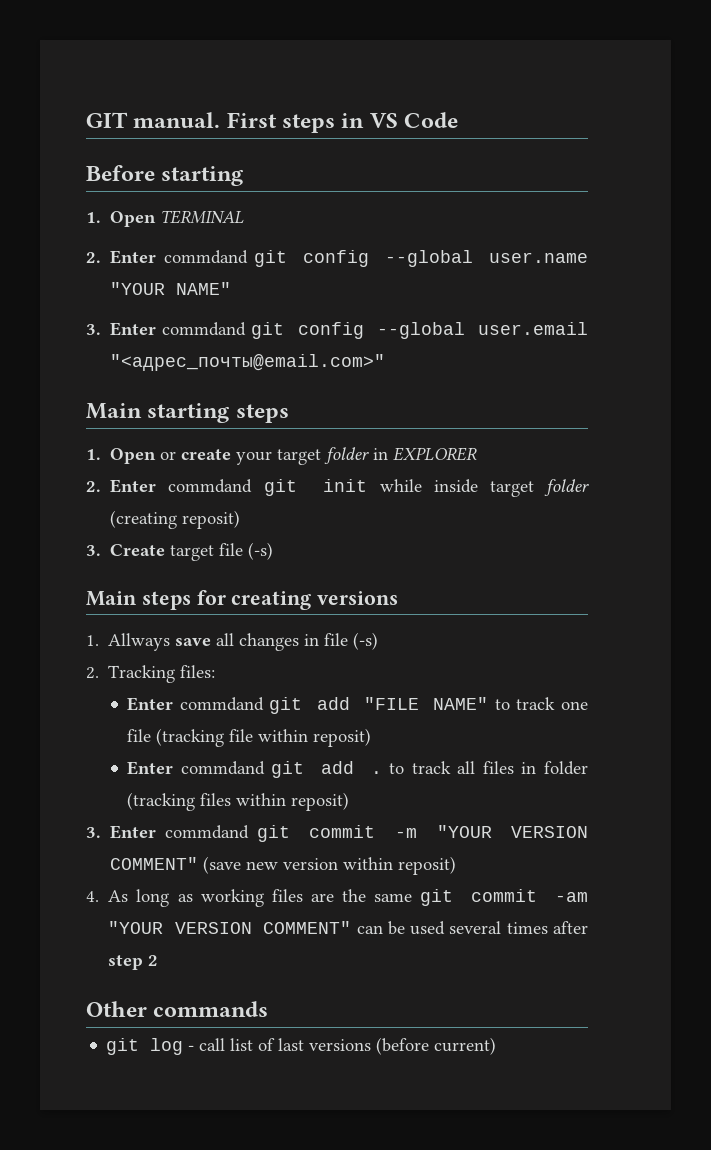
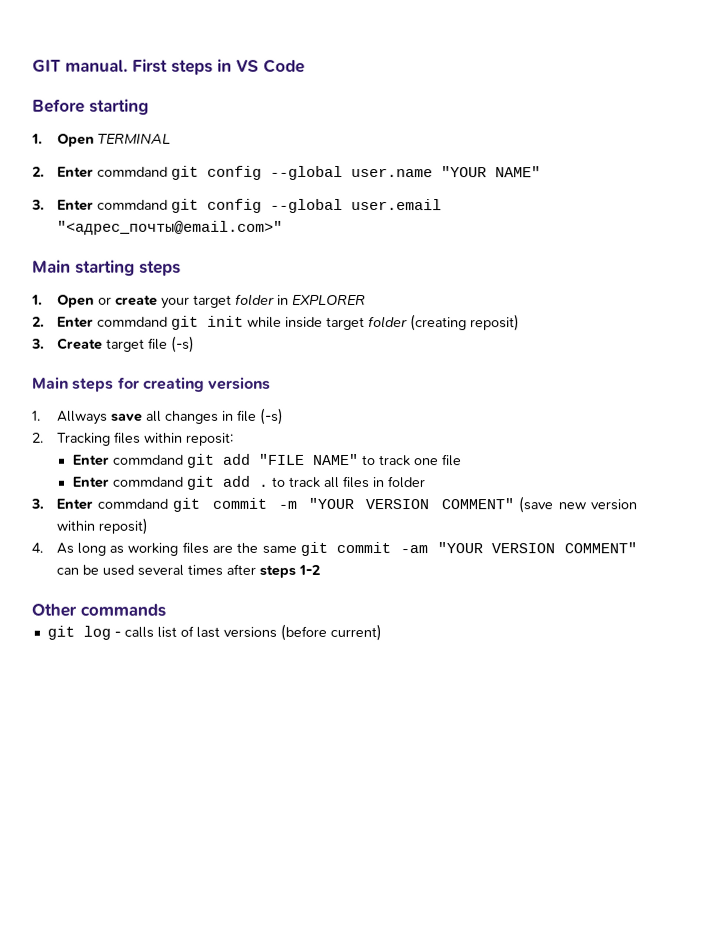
[180,665,216,678] files: -> [113,431,234,446] files within reposit:
[156,728,372,747] (tracking file within reposit) -> (462, 460) none
[127,792,350,811] (tracking files within reposit) -> (425, 482) none
[108,955,159,970] step 2 -> [258,564,320,578] steps 1-2
[199,1038,226,1051] call -> [123,626,154,638] calls

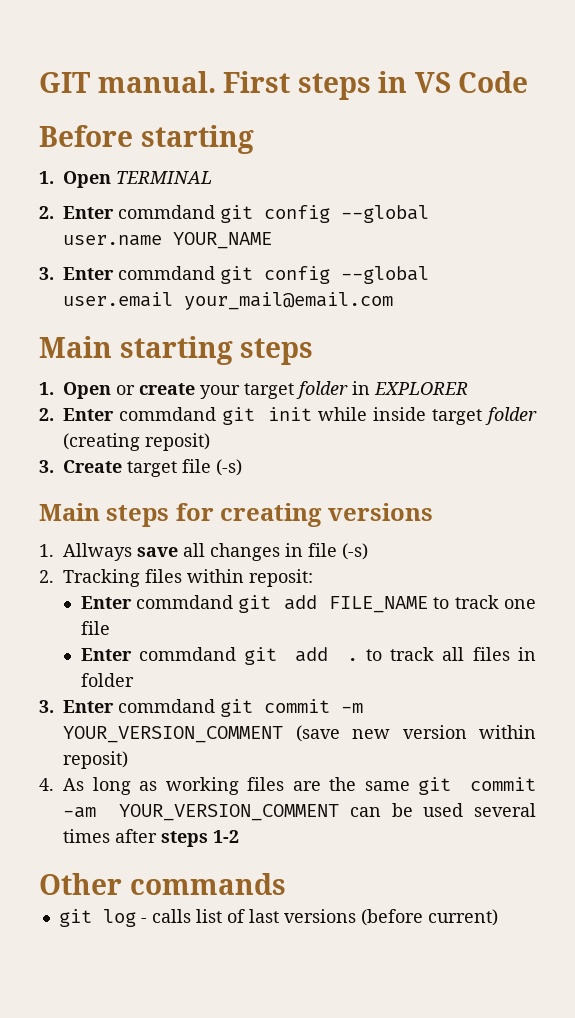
[440,166,541,178] "YOUR NAME" -> [173,232,272,249] YOUR_NAME
[56,220,283,235] "<адрес_почты@email.com>" -> [184,292,393,310] your_mail@email.com
[257,453,359,466] "FILE NAME" -> [328,596,428,613] FILE_NAME
[308,497,514,510] "YOUR VERSION COMMENT" -> [63,726,283,743] YOUR_VERSION_COMMENT
[436,542,638,554] "YOUR VERSION COMMENT" -> [119,804,340,821] YOUR_VERSION_COMMENT

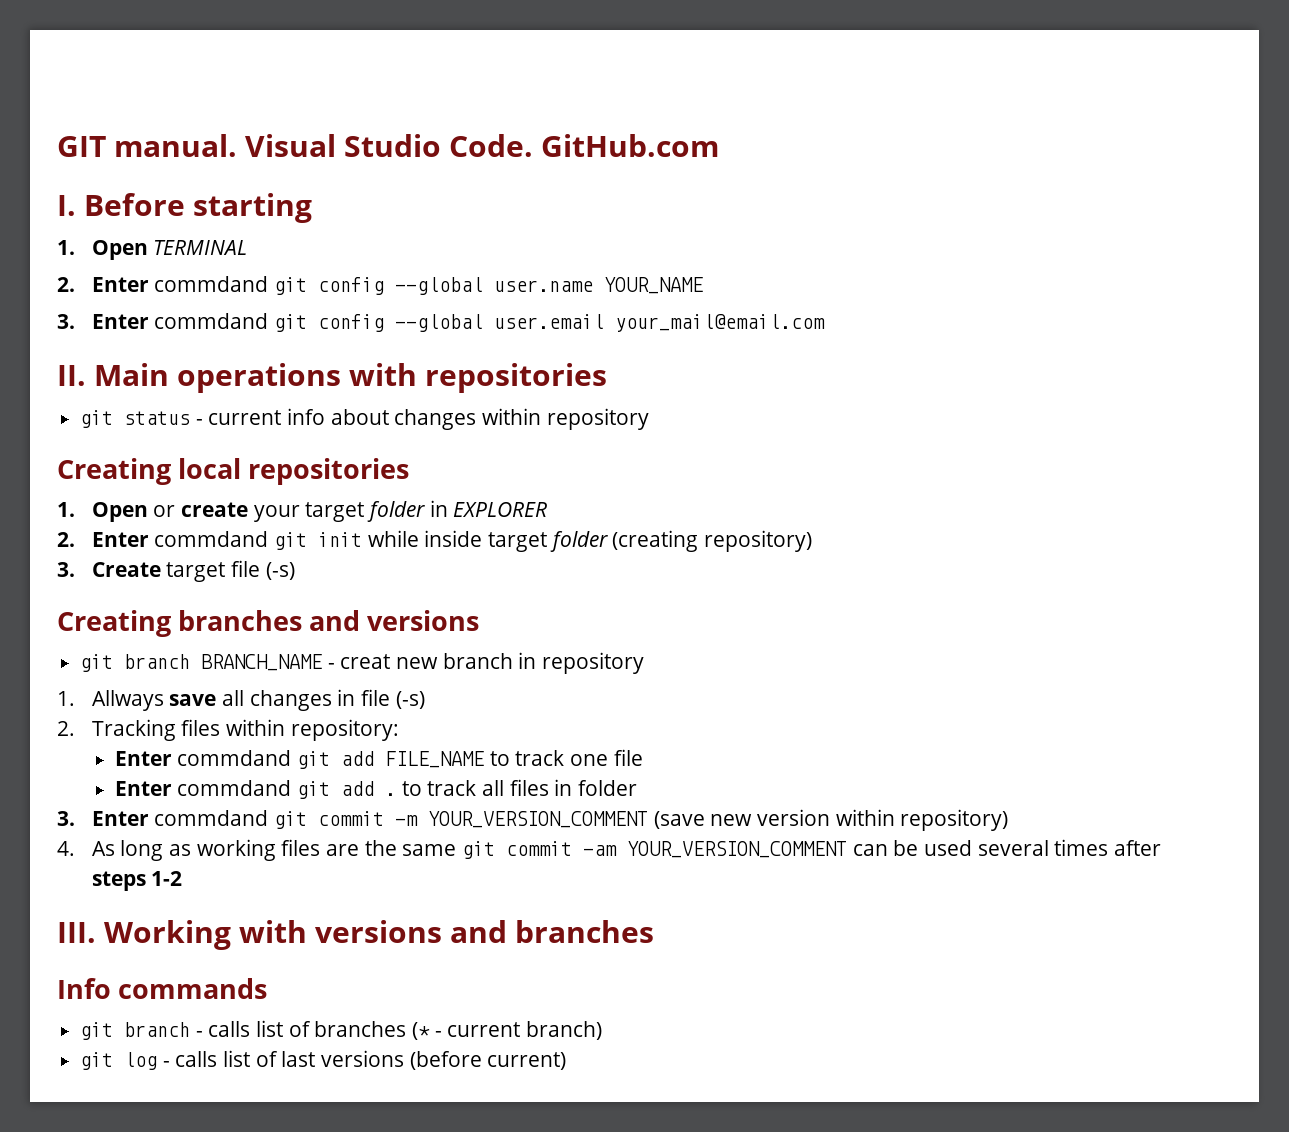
[223,71,529,100] First steps in VS Code // -> [245,134,719,157] [57,195,76,216] Visual Studio Code. GitHub.com // I.
[39,336,314,365] Main starting steps -> [57,363,607,393] [80,408,649,430] [57,458,410,485] II. Main operations with repositories // git status - current info about changes within repository // Creating local repositories
[145,433,210,451] reposit) -> [704,530,813,552] repository)
[39,503,433,527] Main steps for creating versions -> [57,610,480,637] [80,652,645,674] Creating branches and versions // git branch BRANCH_NAME - creat new branch in repository
[249,569,313,587] reposit: -> [290,719,399,741] repository:
[63,751,128,769] reposit) -> [900,809,1009,831] repository)
[39,873,286,895] Other commands -> [57,920,654,950] [57,978,268,999] [80,1020,603,1040] III. Working with versions and branches // Info commands // git branch - calls list of branches (* - current branch)

